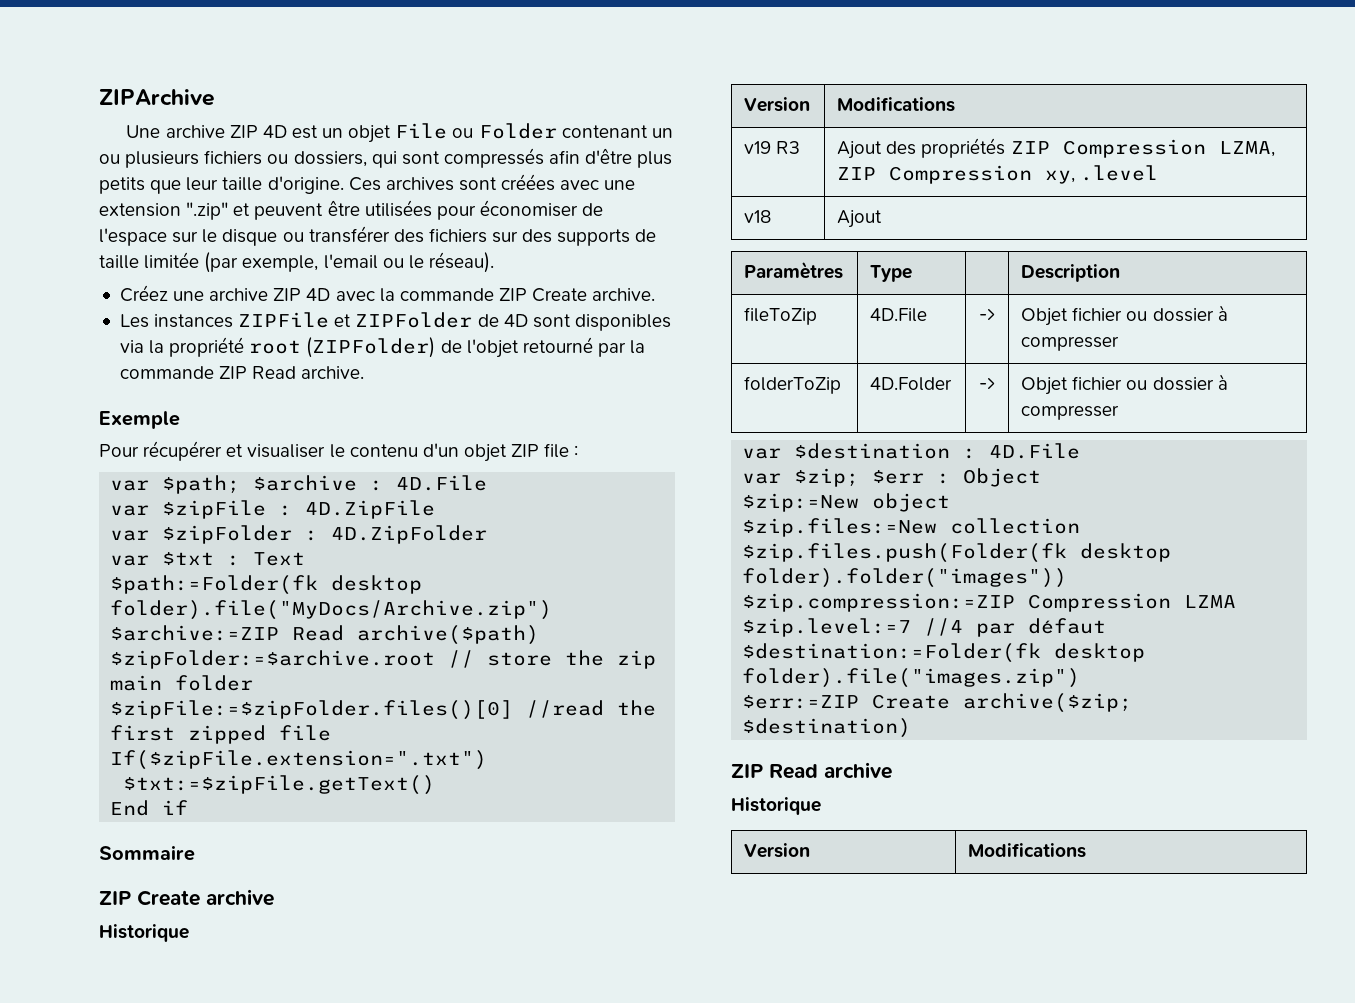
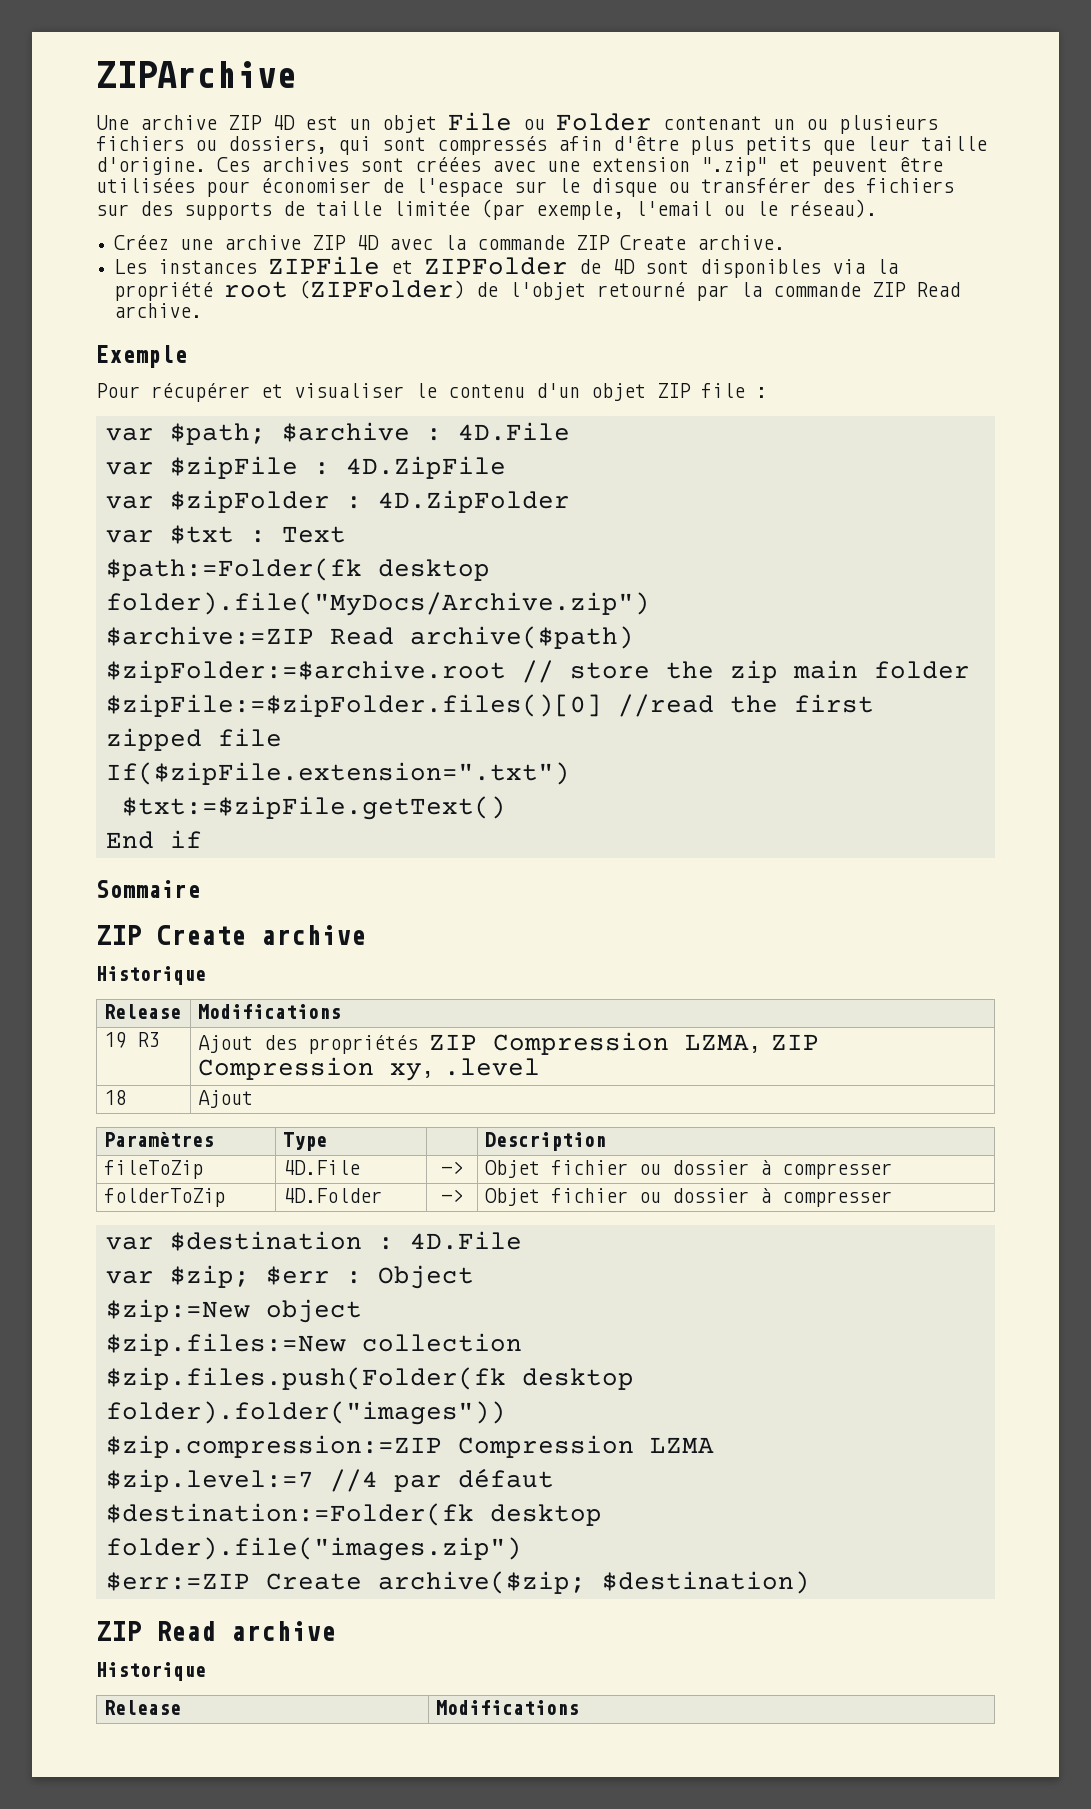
[744,97,811,112] Version -> [104,1004,182,1019] Release
[744,141,772,154] v19 -> [104,1032,127,1048] 19
[744,210,772,223] v18 -> [104,1090,127,1105] 18
[744,843,811,858] Version -> [104,1700,182,1715] Release

